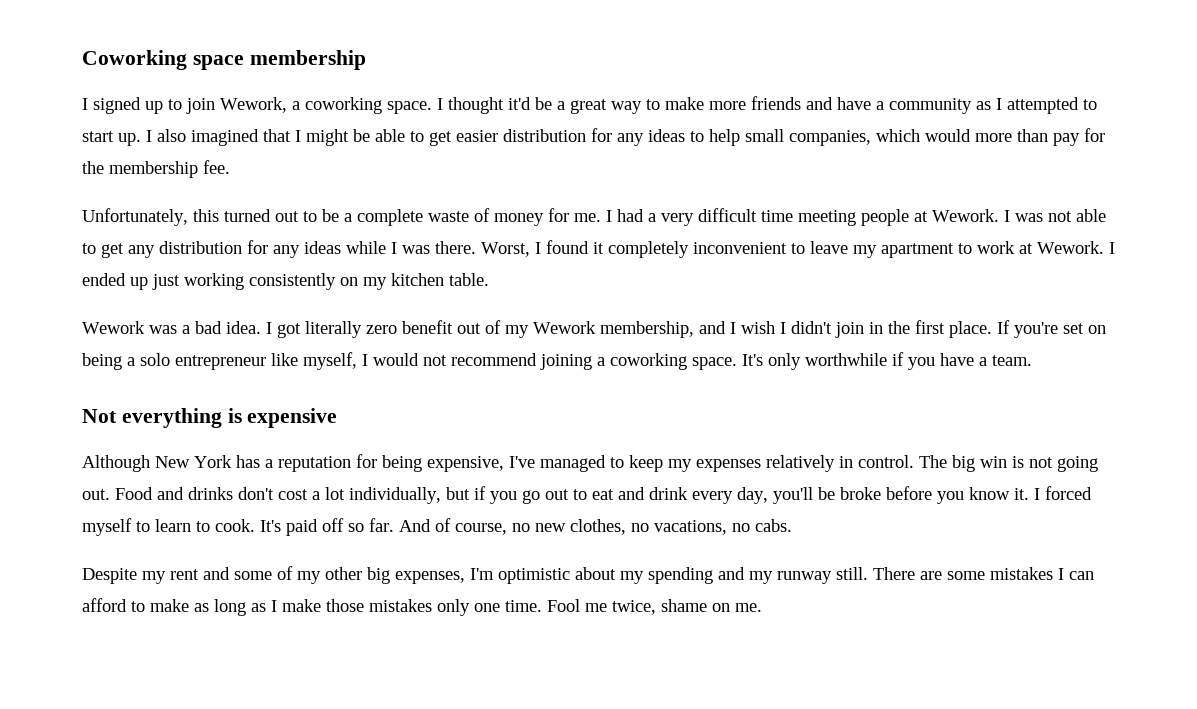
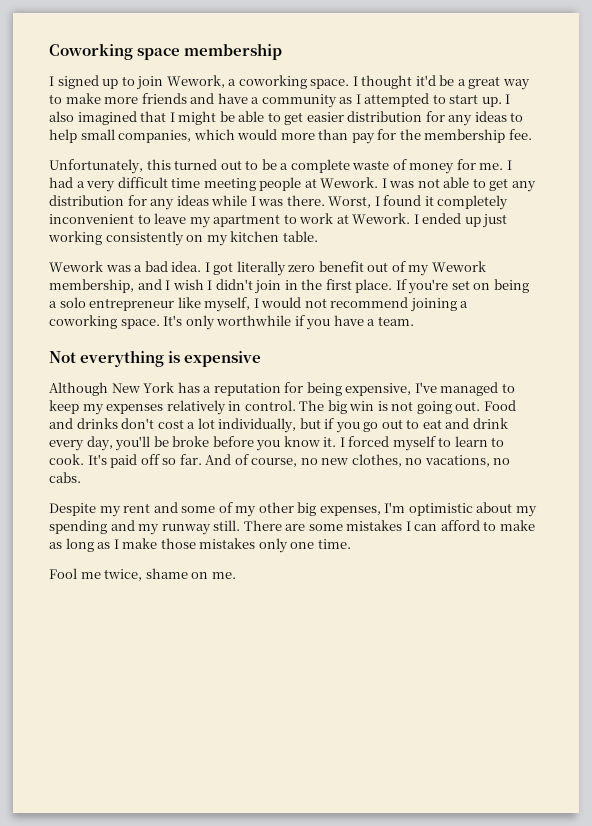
(542, 606) none -> (351, 544) //

